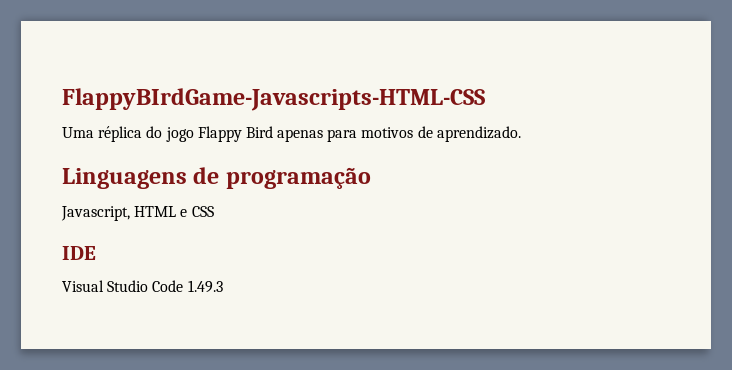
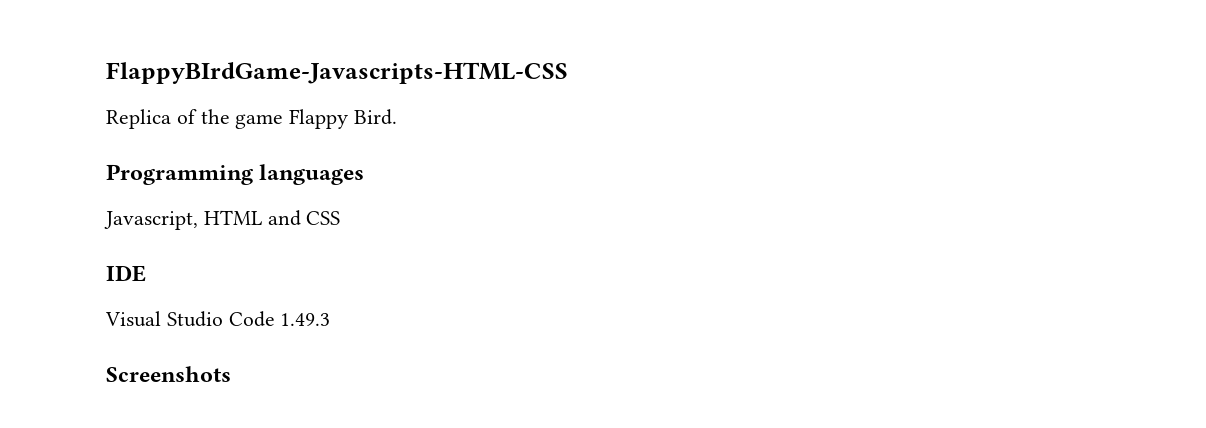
[62,126,521,142] [62,167,371,189] Uma réplica do jogo Flappy Bird apenas para motivos de aprendizado. // Linguagens de programação -> [106,109,398,129] [106,164,365,185] Replica of the game Flappy Bird. // Programming languages
[180,209,188,217] e -> [267,210,301,226] and
(223, 286) none -> [106,366,231,382] // Screenshots

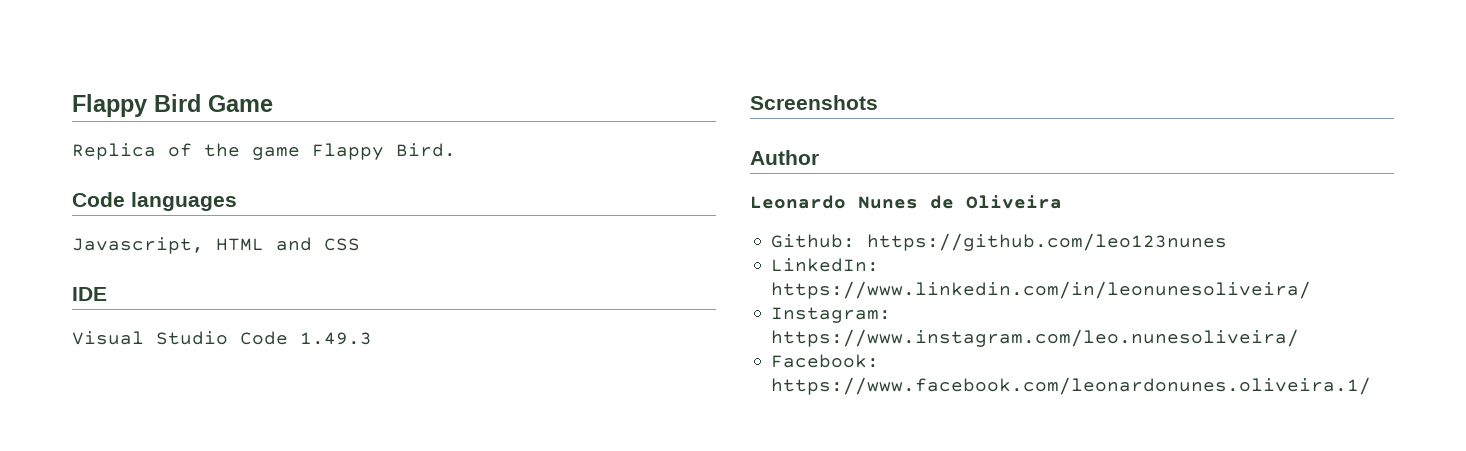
[106,62,568,84] FlappyBIrdGame-Javascripts-HTML-CSS -> [72,94,273,117] Flappy Bird Game
[106,164,253,185] Programming -> [72,192,125,207] Code
(231, 374) none -> [750,150,819,165] [750,195,1062,209] [771,233,1228,251] [771,258,880,272] [771,281,1312,299] [771,307,892,323] [771,329,1300,347] [771,354,880,368] [771,377,1372,395] // Author // Leonardo Nunes de Oliveira // Github: https://github.com/leo123nunes // LinkedIn: https://www.linkedin.com/in/leonunesoliveira/ // Instagram: https://www.instagram.com/leo.nunesoliveira/ // Facebook: https://www.facebook.com/leonardonunes.oliveira.1/

